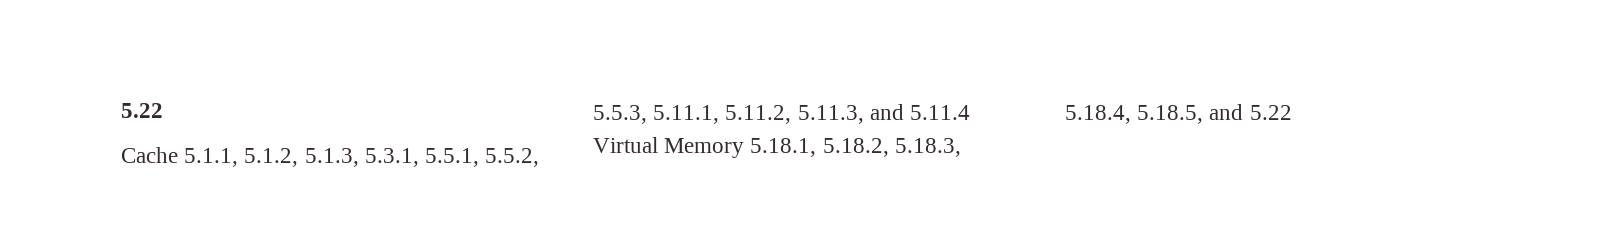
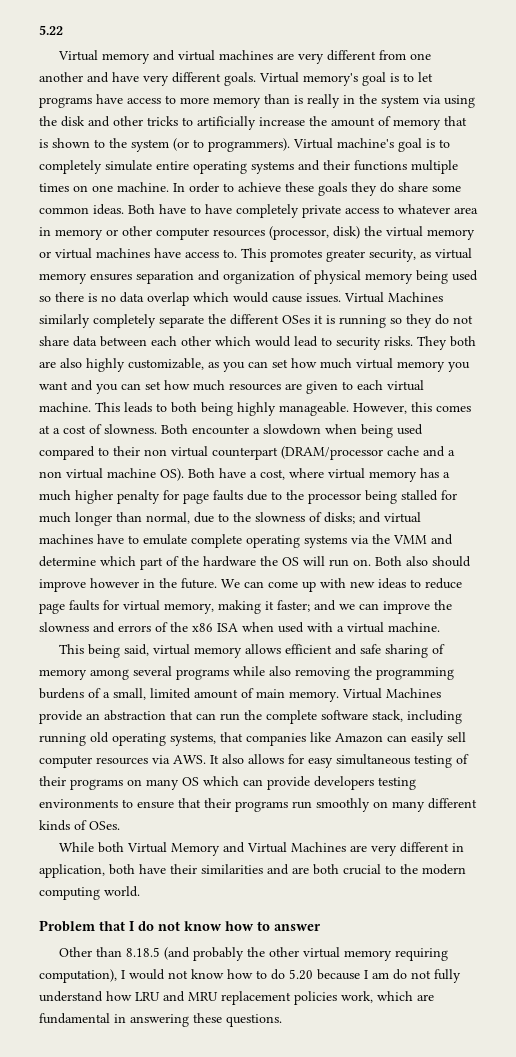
[121,147,540,167] [593,104,971,124] [593,137,961,158] [1065,104,1292,124] Cache 5.1.1, 5.1.2, 5.1.3, 5.3.1, 5.5.1, 5.5.2, 5.5.3, 5.11.1, 5.11.2, 5.11.3, and 5.11.4 Virtual Memory 5.18.1, 5.18.2, 5.18.3, 5.18.4, 5.18.5, and 5.22 -> [58,50,432,64] [39,72,433,86] [39,94,475,108] [39,116,467,130] [39,138,450,152] [39,160,458,174] [39,182,461,196] [39,204,478,218] [39,226,475,240] [39,248,472,262] [39,270,478,284] [39,292,443,306] [39,314,473,328] [39,336,476,350] [39,358,470,372] [39,380,424,394] [39,402,471,416] [39,424,423,438] [39,446,455,460] [39,468,450,482] [39,490,457,504] [39,512,421,526] [39,534,453,548] [39,556,471,570] [39,578,462,592] [39,600,452,614] [39,622,440,633] [59,644,446,658] [39,666,454,680] [39,688,441,702] [39,710,462,724] [39,732,466,746] [39,754,469,768] [39,776,416,790] [39,798,477,812] [39,820,120,831] [59,842,465,856] [39,864,466,878] [39,886,140,900] [39,920,321,932] [59,947,449,961] [39,969,461,983] [39,991,434,1005] [39,1013,282,1027] Virtual memory and virtual machines are very different from one another and have very different goals. Virtual memory's goal is to let programs have access to more memory than is really in the system via using the disk and other tricks to artificially increase the amount of memory that is shown to the system (or to programmers). Virtual machine's goal is to completely simulate entire operating systems and their functions multiple times on one machine. In order to achieve these goals they do share some common ideas. Both have to have completely private access to whatever area in memory or other computer resources (processor, disk) the virtual memory or virtual machines have access to. This promotes greater security, as virtual memory ensures separation and organization of physical memory being used so there is no data overlap which would cause issues. Virtual Machines similarly completely separate the different OSes it is running so they do not share data between each other which would lead to security risks. They both are also highly customizable, as you can set how much virtual memory you want and you can set how much resources are given to each virtual machine. This leads to both being highly manageable. However, this comes at a cost of slowness. Both encounter a slowdown when being used compared to their non virtual counterpart (DRAM/processor cache and a non virtual machine OS). Both have a cost, where virtual memory has a much higher penalty for page faults due to the processor being stalled for much longer than normal, due to the slowness of disks; and virtual machines have to emulate complete operating systems via the VMM and determine which part of the hardware the OS will run on. Both also should improve however in the future. We can come up with new ideas to reduce page faults for virtual memory, making it faster; and we can improve the slowness and errors of the x86 ISA when used with a virtual machine. // This being said, virtual memory allows efficient and safe sharing of memory among several programs while also removing the programming burdens of a small, limited amount of main memory. Virtual Machines provide an abstraction that can run the complete software stack, including running old operating systems, that companies like Amazon can easily sell computer resources via AWS. It also allows for easy simultaneous testing of their programs on many OS which can provide developers testing environments to ensure that their programs run smoothly on many different kinds of OSes. // While both Virtual Memory and Virtual Machines are very different in application, both have their similarities and are both crucial to the modern computing world. // Problem that I do not know how to answer // Other than 8.18.5 (and probably the other virtual memory requiring computation), I would not know how to do 5.20 because I am do not fully understand how LRU and MRU replacement policies work, which are fundamental in answering these questions.

